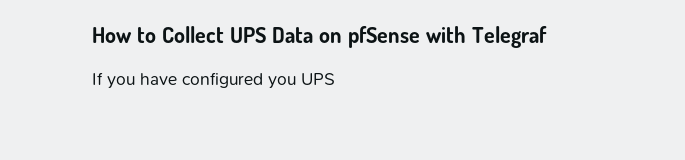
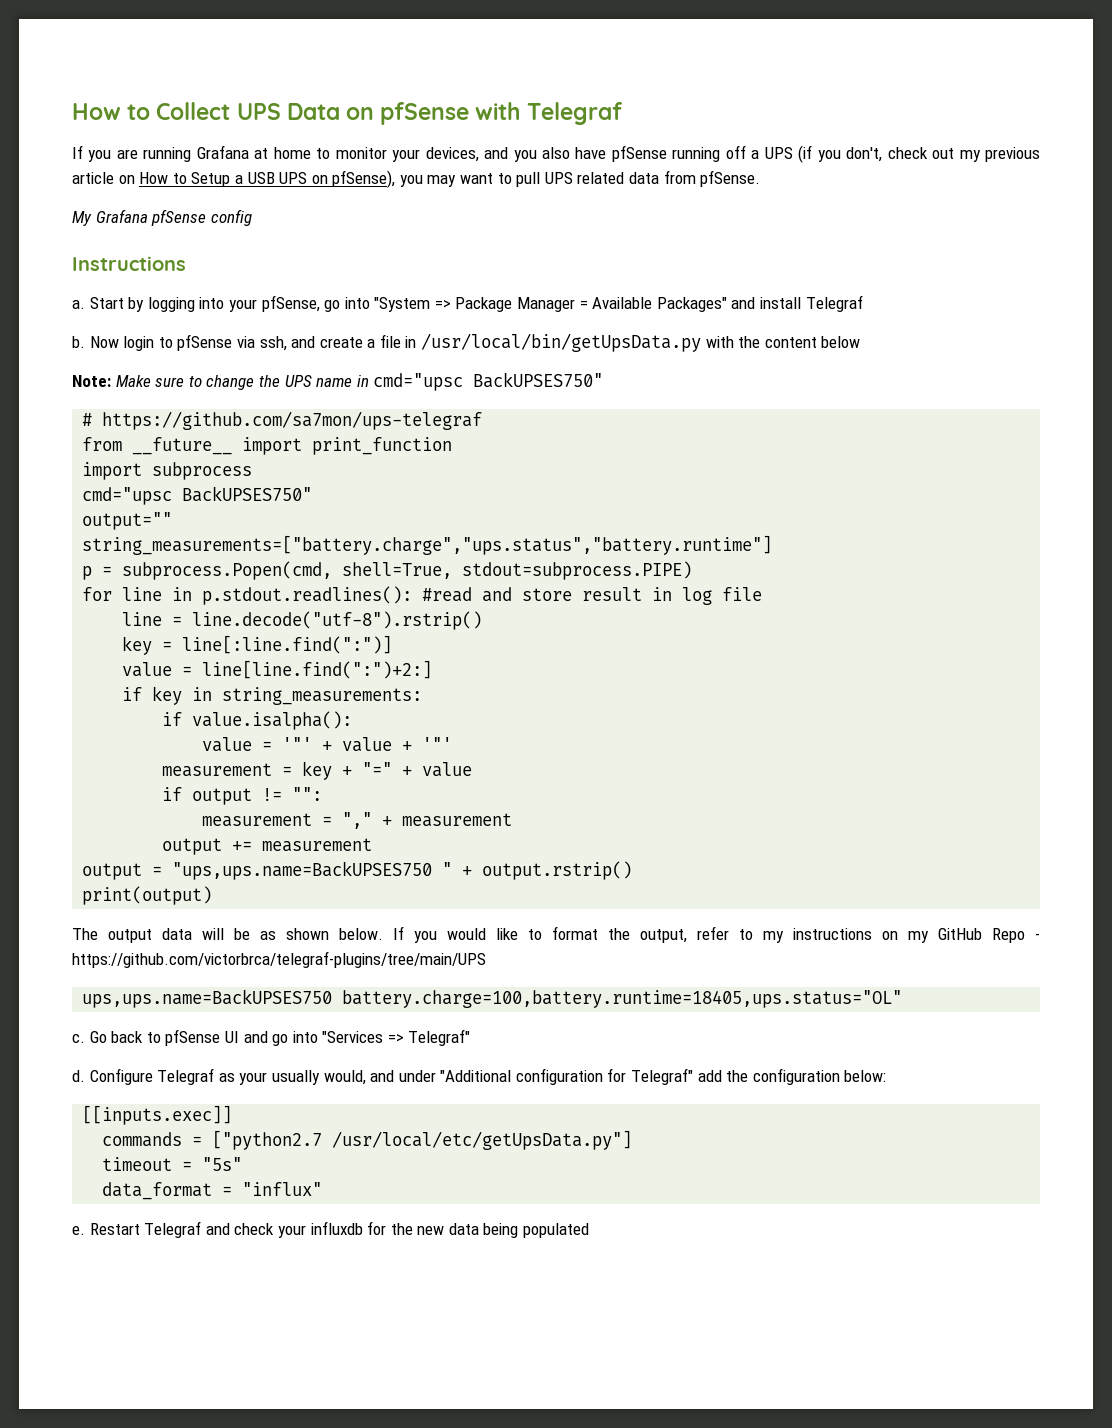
[140,72,335,89] have configured you UPS -> [116,145,1040,163] [72,170,761,188] [72,209,252,226] [72,256,186,271] [72,295,863,312] [72,333,861,352] [72,372,604,391] [82,411,483,430] [82,437,453,455] [82,462,253,480] [82,486,313,505] [82,512,173,530] [82,535,773,555] [82,561,693,580] [82,586,763,605] [122,611,483,630] [122,635,393,655] [122,660,433,679] [122,686,423,705] [162,711,353,730] [202,737,453,752] [162,761,473,780] [162,787,323,805] [202,812,513,829] [162,838,373,855] [82,861,633,880] [82,886,213,905] [72,926,1040,943] [72,951,486,968] [82,989,903,1008] [72,1029,471,1046] [72,1068,887,1085] [82,1105,233,1125] [102,1130,633,1150] [102,1157,243,1171] [102,1182,323,1200] [72,1221,590,1238] are running Grafana at home to monitor your devices, and you also have pfSense running off a UPS (if you don't, check out my previous article on How to Setup a USB UPS on pfSense), you may want to pull UPS related data from pfSense. // My Grafana pfSense config // Instructions // a. Start by logging into your pfSense, go into "System => Package Manager = Available Packages" and install Telegraf // b. Now login to pfSense via ssh, and create a file in /usr/local/bin/getUpsData.py with the content below // Note: Make sure to change the UPS name in cmd="upsc BackUPSES750" // # https://github.com/sa7mon/ups-telegraf // from __future__ import print_function // import subprocess // cmd="upsc BackUPSES750" // output="" // string_measurements=["battery.charge","ups.status","battery.runtime"] // p = subprocess.Popen(cmd, shell=True, stdout=subprocess.PIPE) // for line in p.stdout.readlines(): #read and store result in log file // line = line.decode("utf-8").rstrip() // key = line[:line.find(":")] // value = line[line.find(":")+2:] // if key in string_measurements: // if value.isalpha(): // value = '"' + value + '"' // measurement = key + "=" + value // if output != "": // measurement = "," + measurement // output += measurement // output = "ups,ups.name=BackUPSES750 " + output.rstrip() // print(output) // The output data will be as shown below. If you would like to format the output, refer to my instructions on my GitHub Repo - https://github.com/victorbrca/telegraf-plugins/tree/main/UPS // ups,ups.name=BackUPSES750 battery.charge=100,battery.runtime=18405,ups.status="OL" // c. Go back to pfSense UI and go into "Services => Telegraf" // d. Configure Telegraf as your usually would, and under "Additional configuration for Telegraf" add the configuration below: // [[inputs.exec]] // commands = ["python2.7 /usr/local/etc/getUpsData.py"] // timeout = "5s" // data_format = "influx" // e. Restart Telegraf and check your influxdb for the new data being populated

